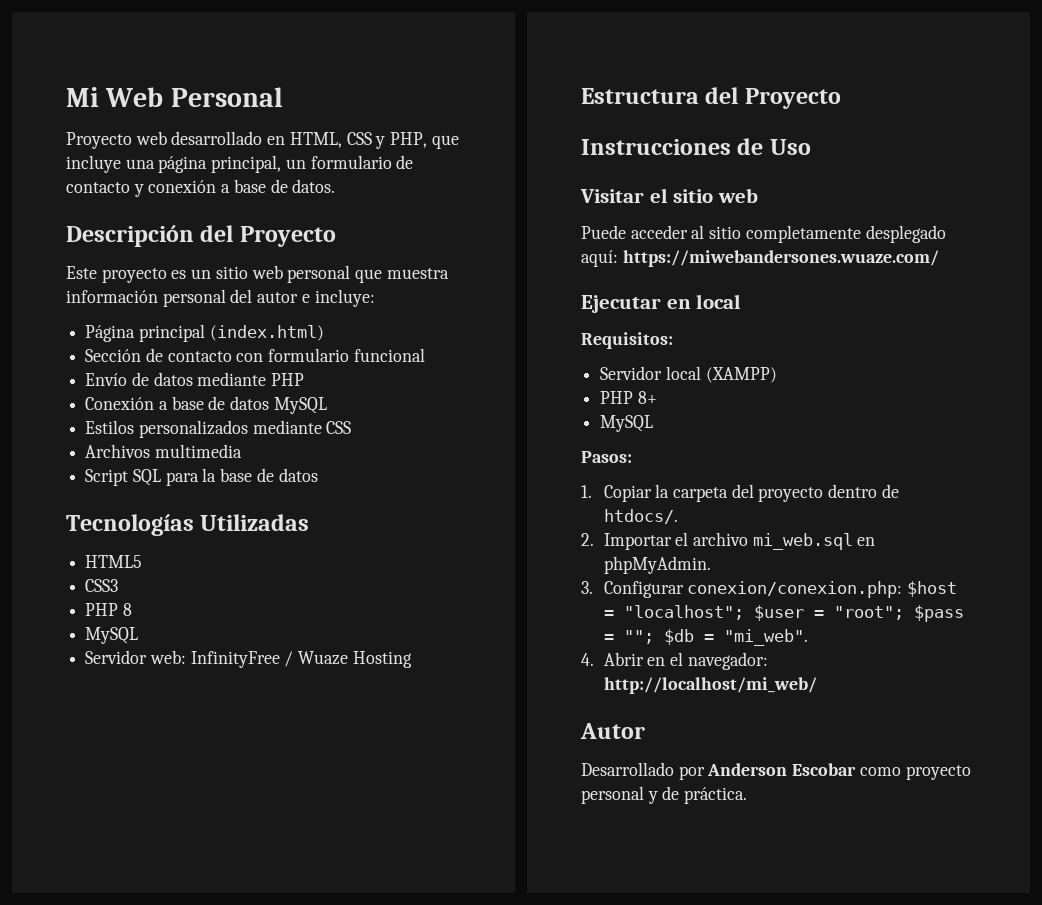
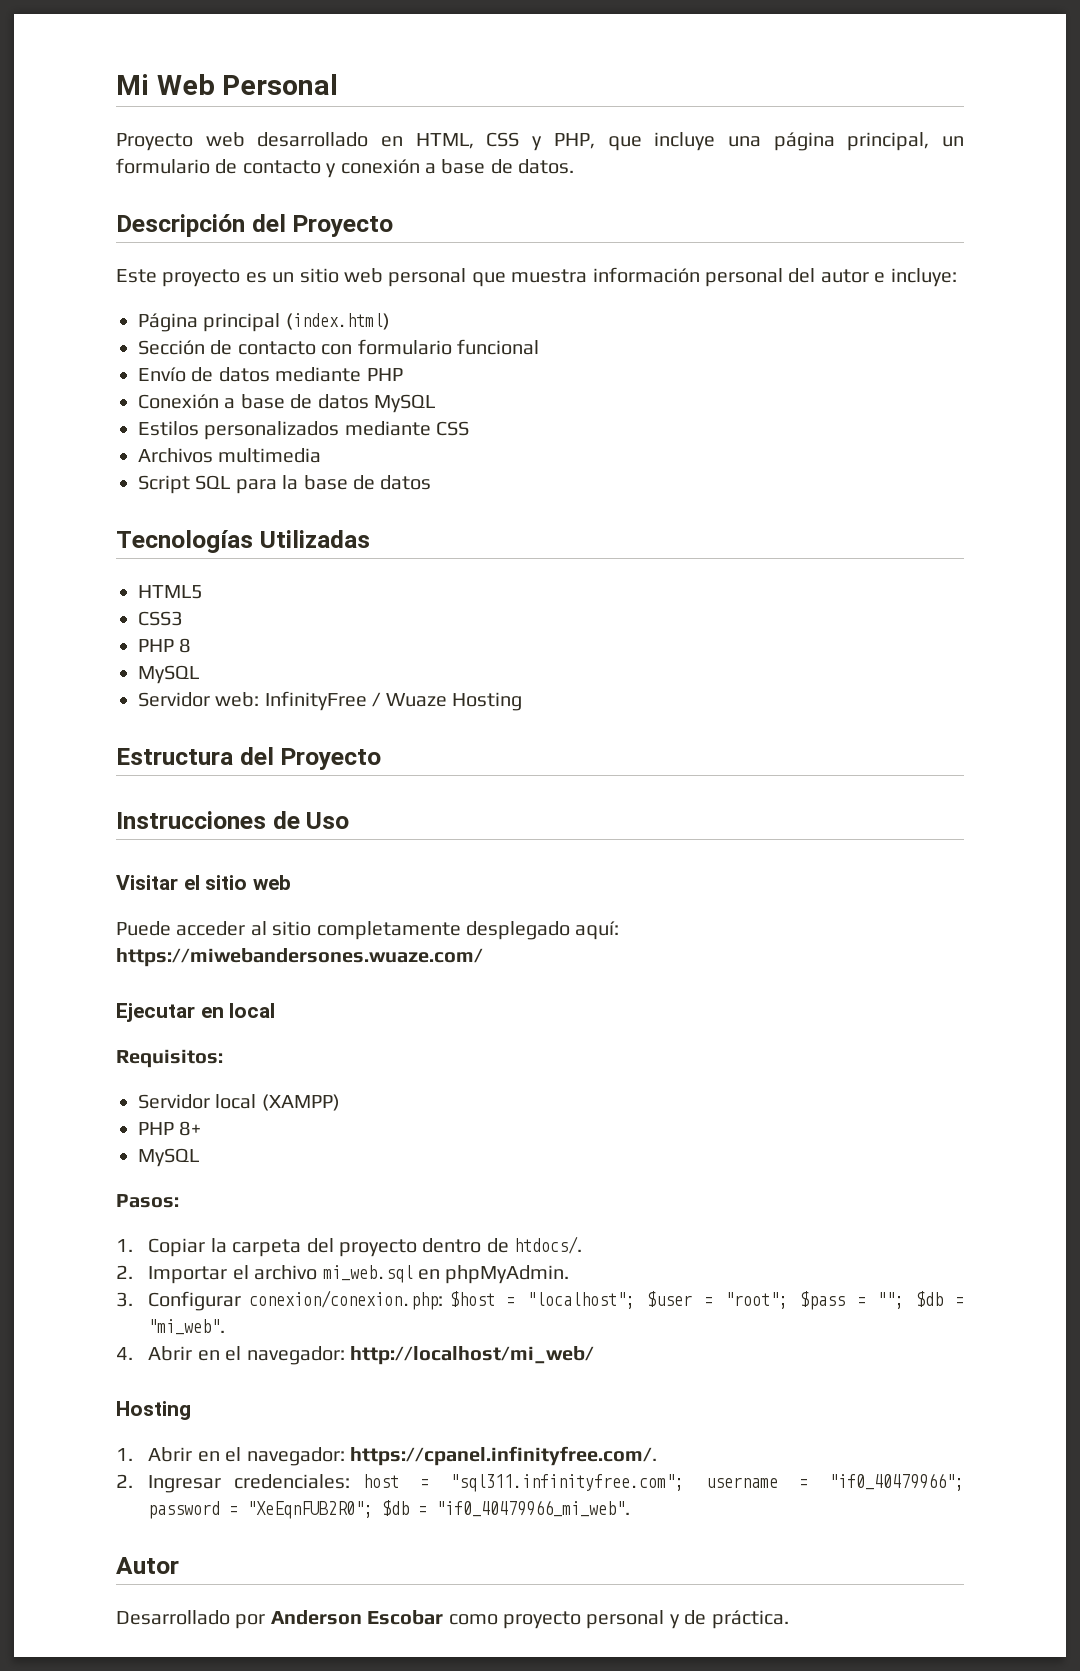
(817, 685) none -> [116,1401,191,1420] [116,1446,658,1466] [116,1473,965,1493] [148,1500,631,1519] // Hosting // 1. Abrir en el navegador: https://cpanel.infinityfree.com/. // 2. Ingresar credenciales: host = "sql311.infinityfree.com"; username = "if0_40479966"; password = "XeEqnFUB2R0"; $db = "if0_40479966_mi_web".

